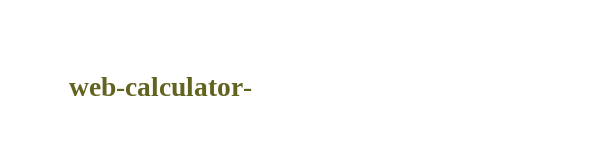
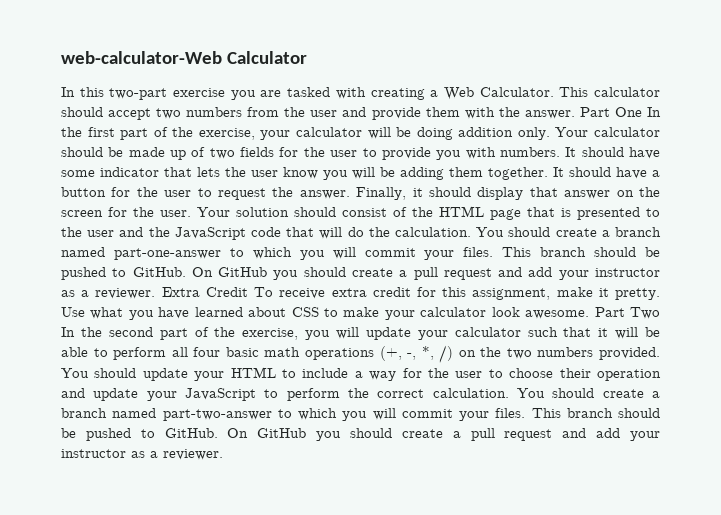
[69,77,252,96] web-calculator- -> [61,51,307,64] [61,87,660,100] [61,107,662,120] [61,127,660,140] [61,147,661,160] [61,167,660,180] [61,187,660,200] [61,206,660,220] [61,227,661,240] [61,247,660,260] [61,267,660,280] [61,287,660,300] [61,307,661,320] [61,327,660,340] [61,345,660,363] [61,367,661,381] [61,388,660,401] [61,408,660,421] [61,428,660,441] [61,449,223,460] web-calculator-Web Calculator // In this two-part exercise you are tasked with creating a Web Calculator. This calculator should accept two numbers from the user and provide them with the answer. Part One In the first part of the exercise, your calculator will be doing addition only. Your calculator should be made up of two fields for the user to provide you with numbers. It should have some indicator that lets the user know you will be adding them together. It should have a button for the user to request the answer. Finally, it should display that answer on the screen for the user. Your solution should consist of the HTML page that is presented to the user and the JavaScript code that will do the calculation. You should create a branch named part-one-answer to which you will commit your files. This branch should be pushed to GitHub. On GitHub you should create a pull request and add your instructor as a reviewer. Extra Credit To receive extra credit for this assignment, make it pretty. Use what you have learned about CSS to make your calculator look awesome. Part Two In the second part of the exercise, you will update your calculator such that it will be able to perform all four basic math operations (+, -, *, /) on the two numbers provided. You should update your HTML to include a way for the user to choose their operation and update your JavaScript to perform the correct calculation. You should create a branch named part-two-answer to which you will commit your files. This branch should be pushed to GitHub. On GitHub you should create a pull request and add your instructor as a reviewer.

